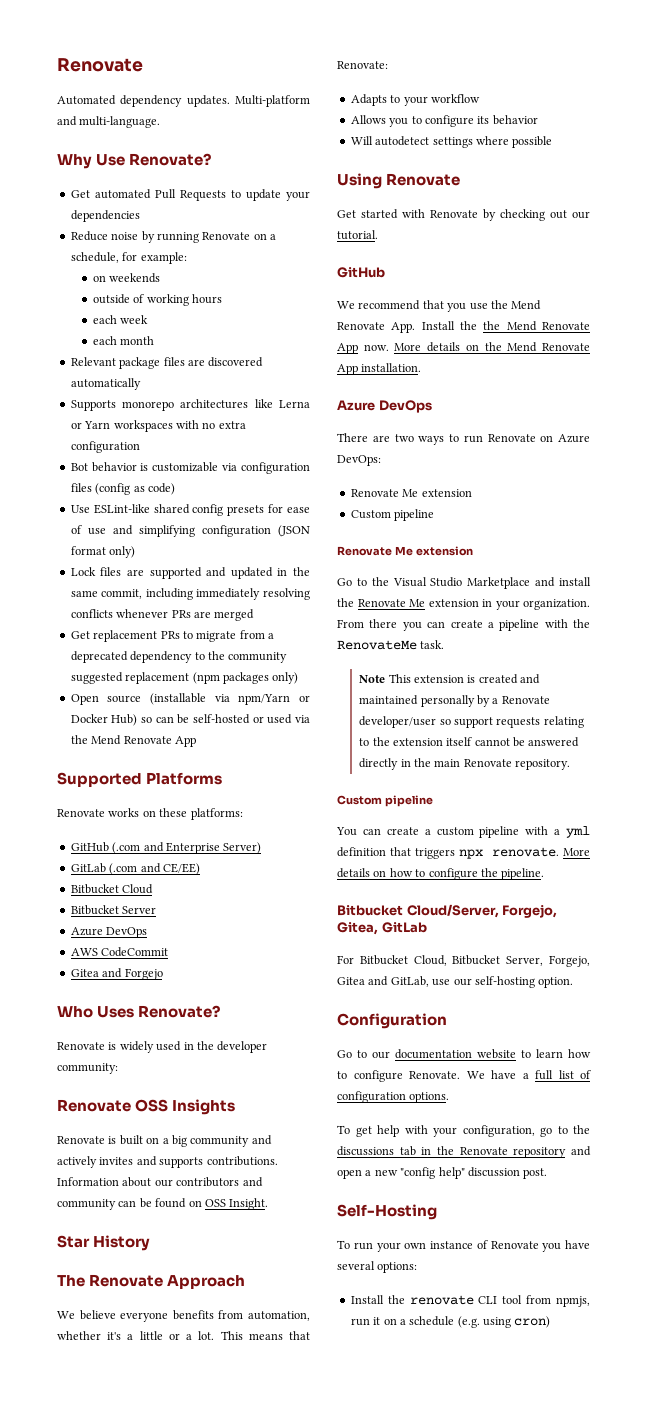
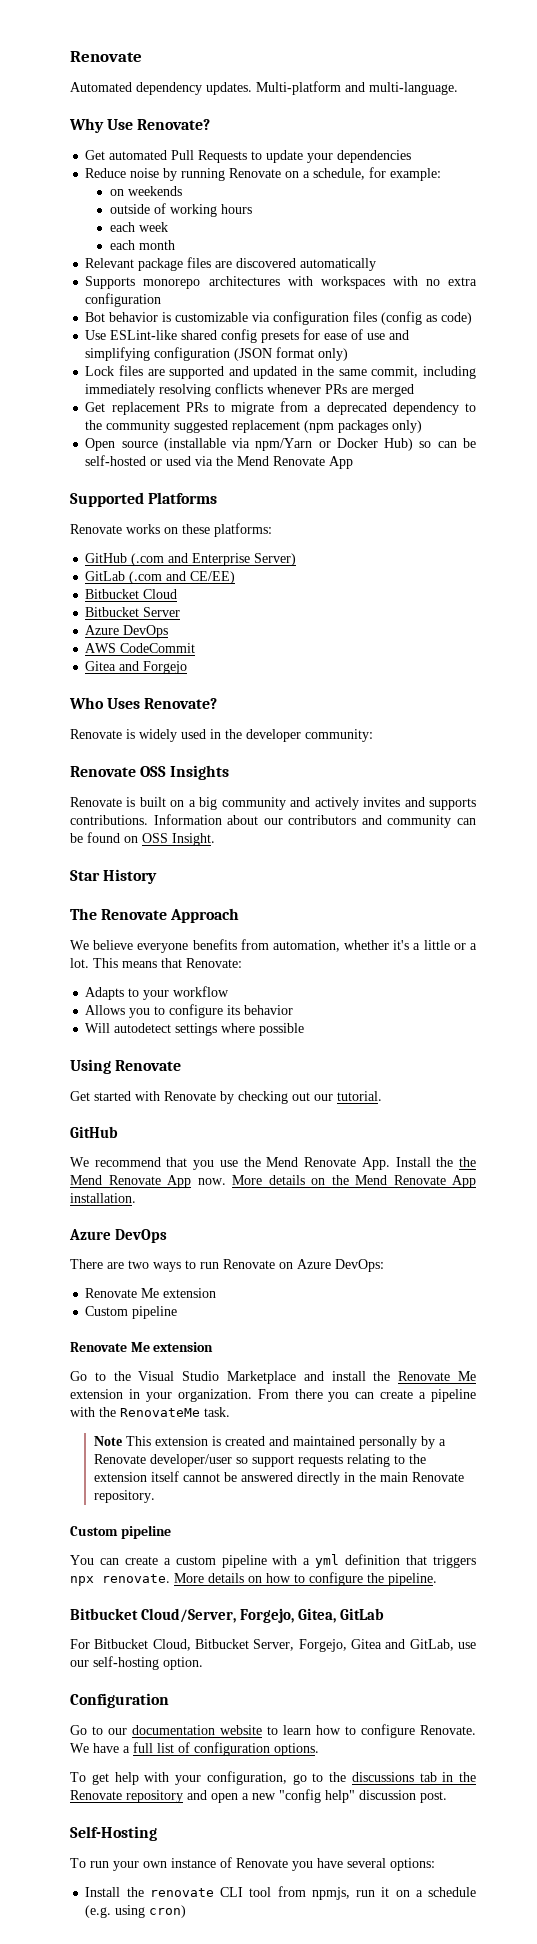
[254,399,310,408] [70,421,111,429] like Lerna or Yarn -> [287,276,313,286] with

